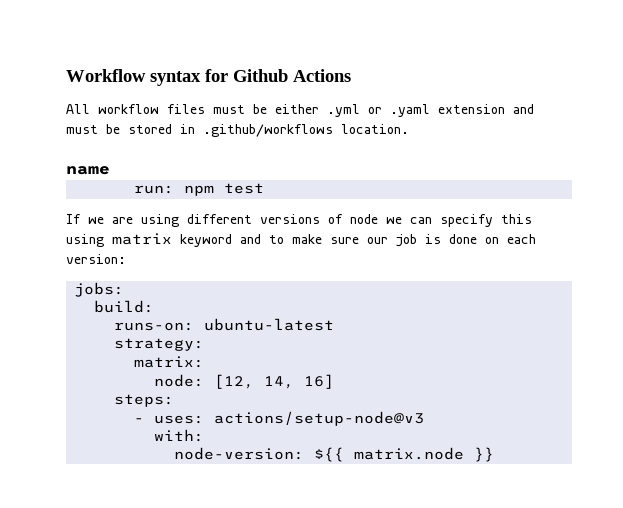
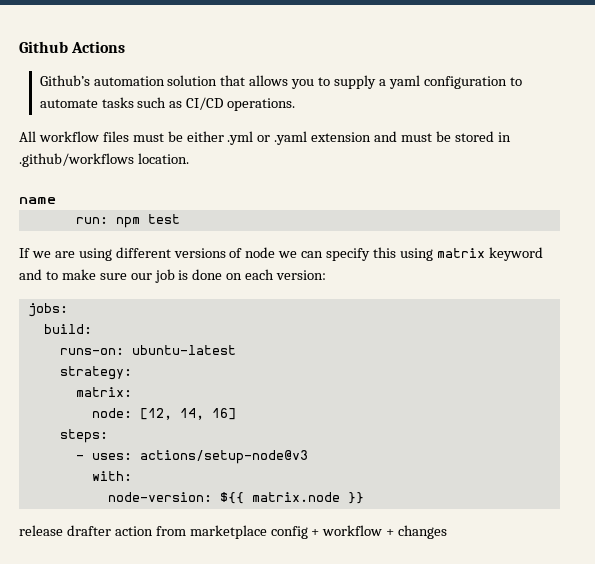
[66,69,228,86] Workflow syntax for -> (19, 47) none
(351, 75) none -> [39,75,522,89] [39,97,296,111] // Github’s automation solution that allows you to supply a yaml configuration to automate tasks such as CI/CD operations.
(495, 454) none -> [19,525,448,539] // release drafter action from marketplace config + workflow + changes

